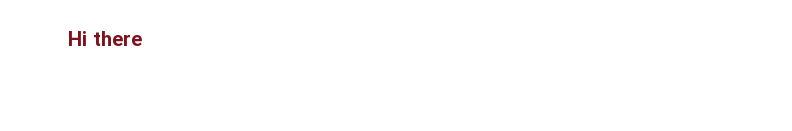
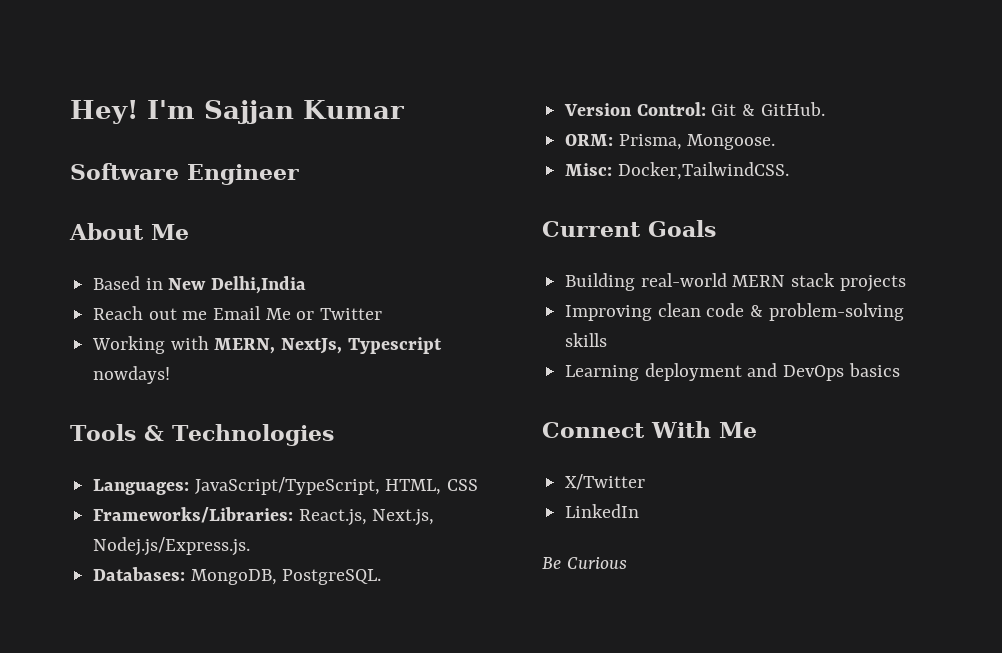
[68,31,142,46] Hi there -> [70,100,404,124] [70,163,299,185] [69,223,189,240] [93,276,307,294] [93,306,383,320] [92,336,442,354] [93,366,171,384] [70,424,334,446] [93,477,479,495] [93,507,435,526] [93,537,251,556] [93,567,382,585] [564,102,825,116] [565,134,776,150] [565,162,789,180] [542,220,716,237] [565,273,906,292] [565,303,904,321] [565,333,608,347] [565,363,900,381] [542,421,757,438] [565,474,646,490] [565,504,640,518] [542,557,627,569] Hey! I'm Sajjan Kumar // Software Engineer // About Me // Based in New Delhi,India // Reach out me Email Me or Twitter // Working with MERN, NextJs, Typescript nowdays! // Tools & Technologies // Languages: JavaScript/TypeScript, HTML, CSS // Frameworks/Libraries: React.js, Next.js, Nodej.js/Express.js. // Databases: MongoDB, PostgreSQL. // Version Control: Git & GitHub. // ORM: Prisma, Mongoose. // Misc: Docker,TailwindCSS. // Current Goals // Building real-world MERN stack projects // Improving clean code & problem-solving skills // Learning deployment and DevOps basics // Connect With Me // X/Twitter // LinkedIn // Be Curious

